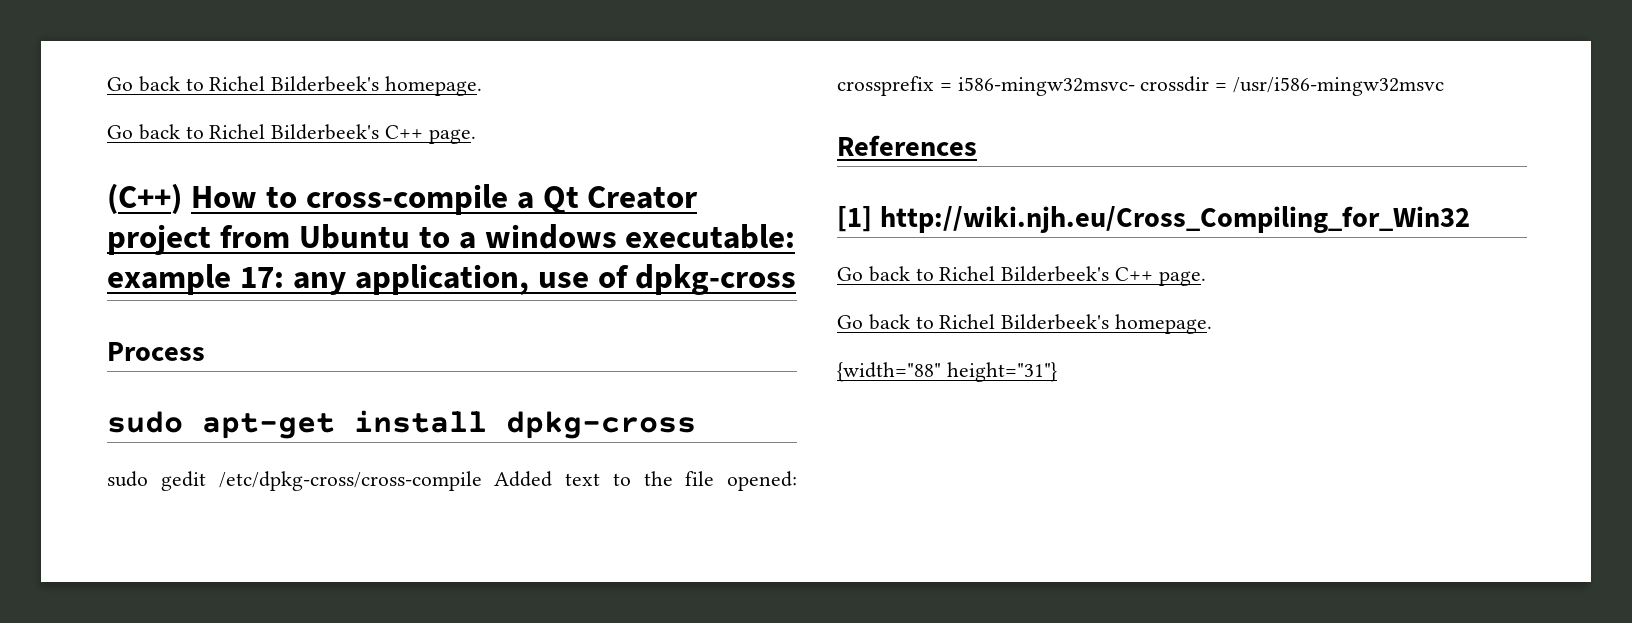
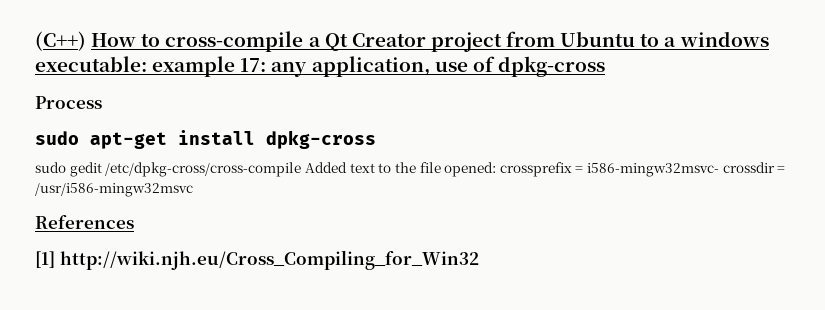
[107,76,483,96] [107,124,476,144] Go back to Richel Bilderbeek's homepage. // Go back to Richel Bilderbeek's C++ page. // -> (35, 41) none
[837,266,1206,286] [837,314,1213,334] [837,362,1057,382] // Go back to Richel Bilderbeek's C++ page. // Go back to Richel Bilderbeek's homepage. // {width="88" height="31"} -> (479, 260) none

